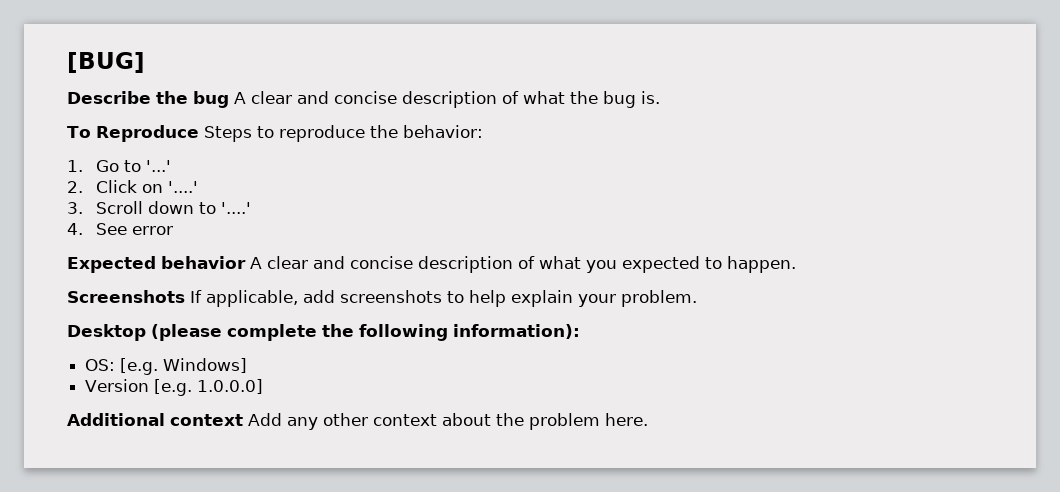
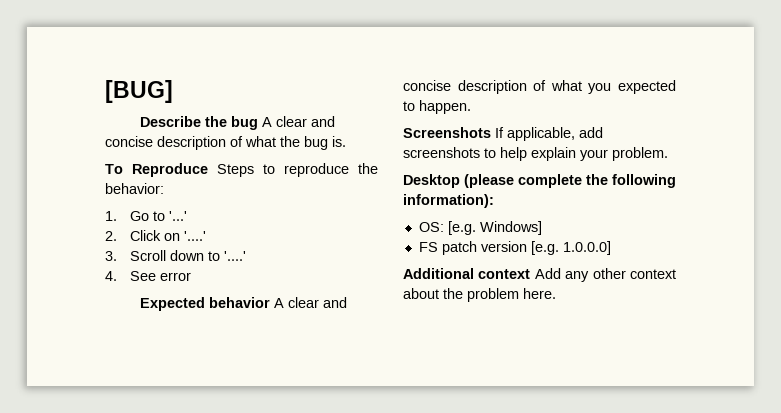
[85,379,150,392] Version -> [418,241,527,255] FS patch version

